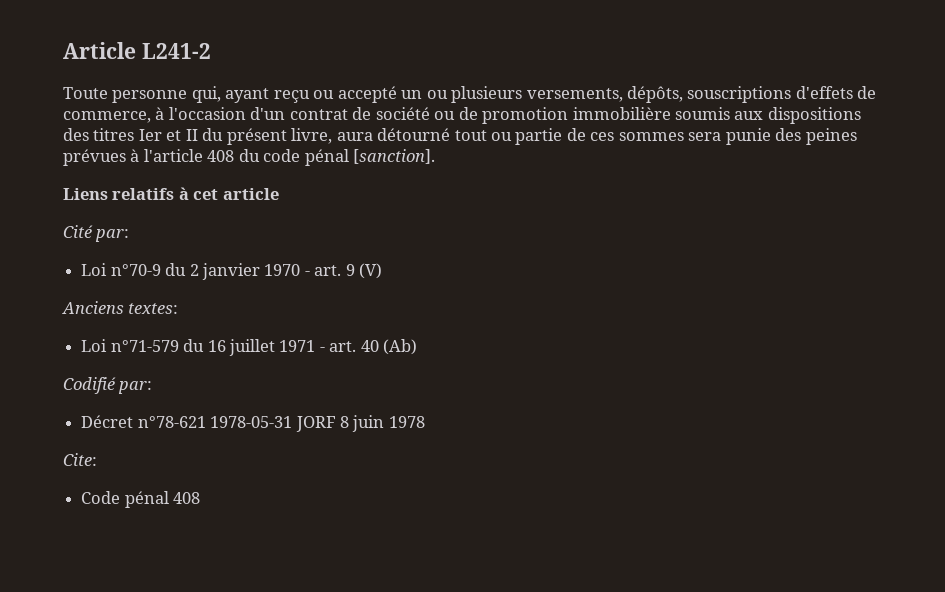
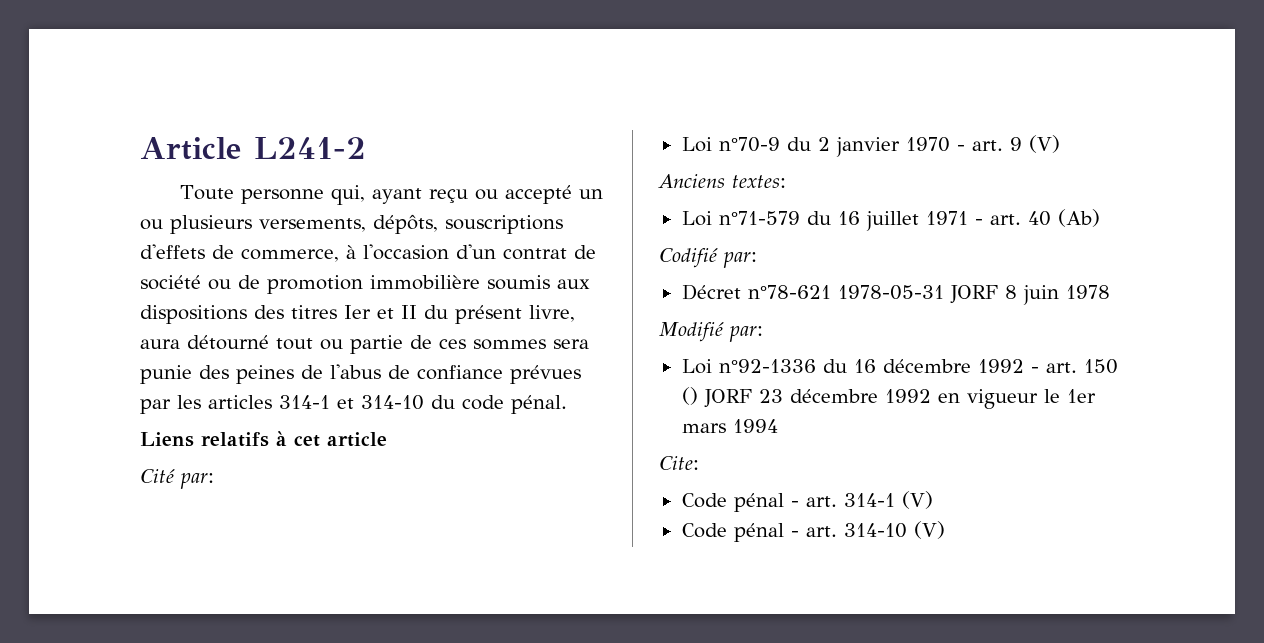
[63,149,436,166] prévues à l'article 408 du code pénal [sanction]. -> [301,364,581,384] [140,395,567,414] de l'abus de confiance prévues par les articles 314-1 et 314-10 du code pénal.
[63,453,97,466] [81,491,201,508] Cite: // Code pénal 408 -> [659,322,763,342] [681,359,1118,374] [681,387,1096,409] [681,419,778,433] [659,456,699,470] [681,491,933,512] [681,521,945,542] Modifié par: // Loi n°92-1336 du 16 décembre 1992 - art. 150 () JORF 23 décembre 1992 en vigueur le 1er mars 1994 // Cite: // Code pénal - art. 314-1 (V) // Code pénal - art. 314-10 (V)

